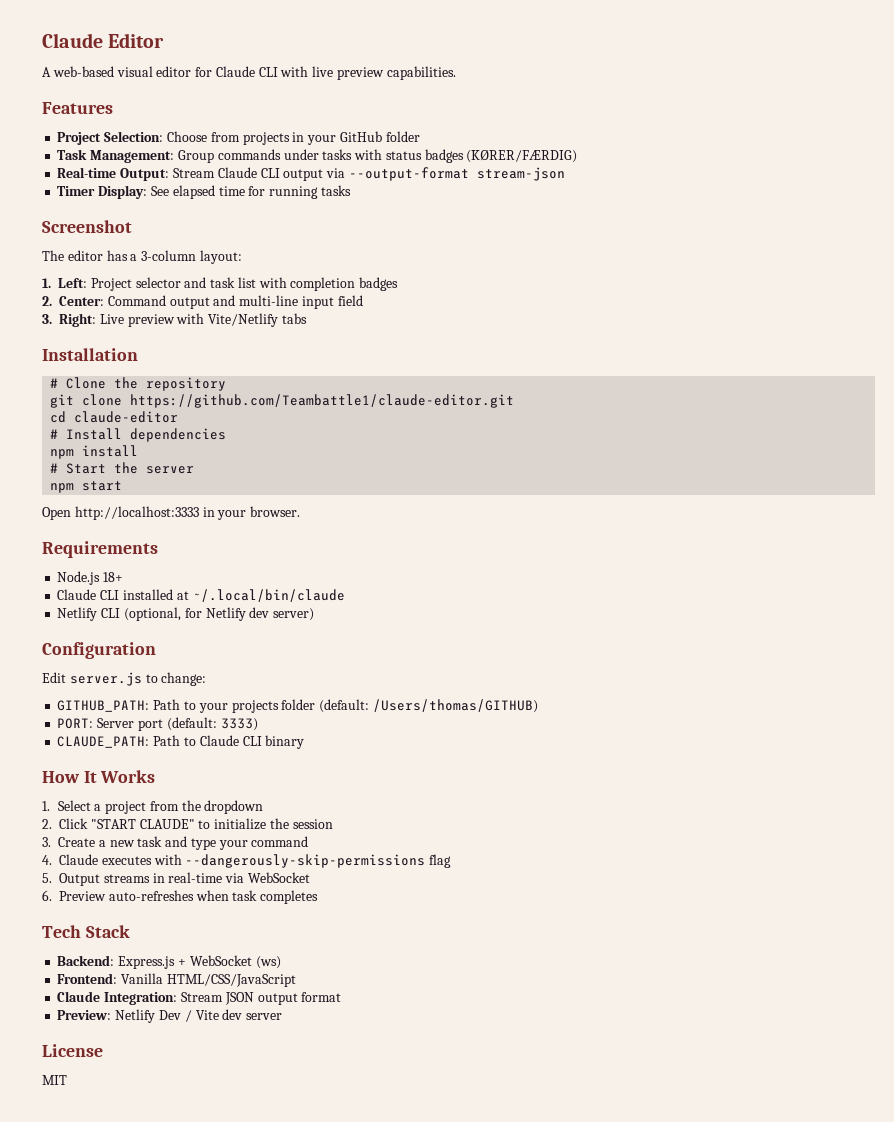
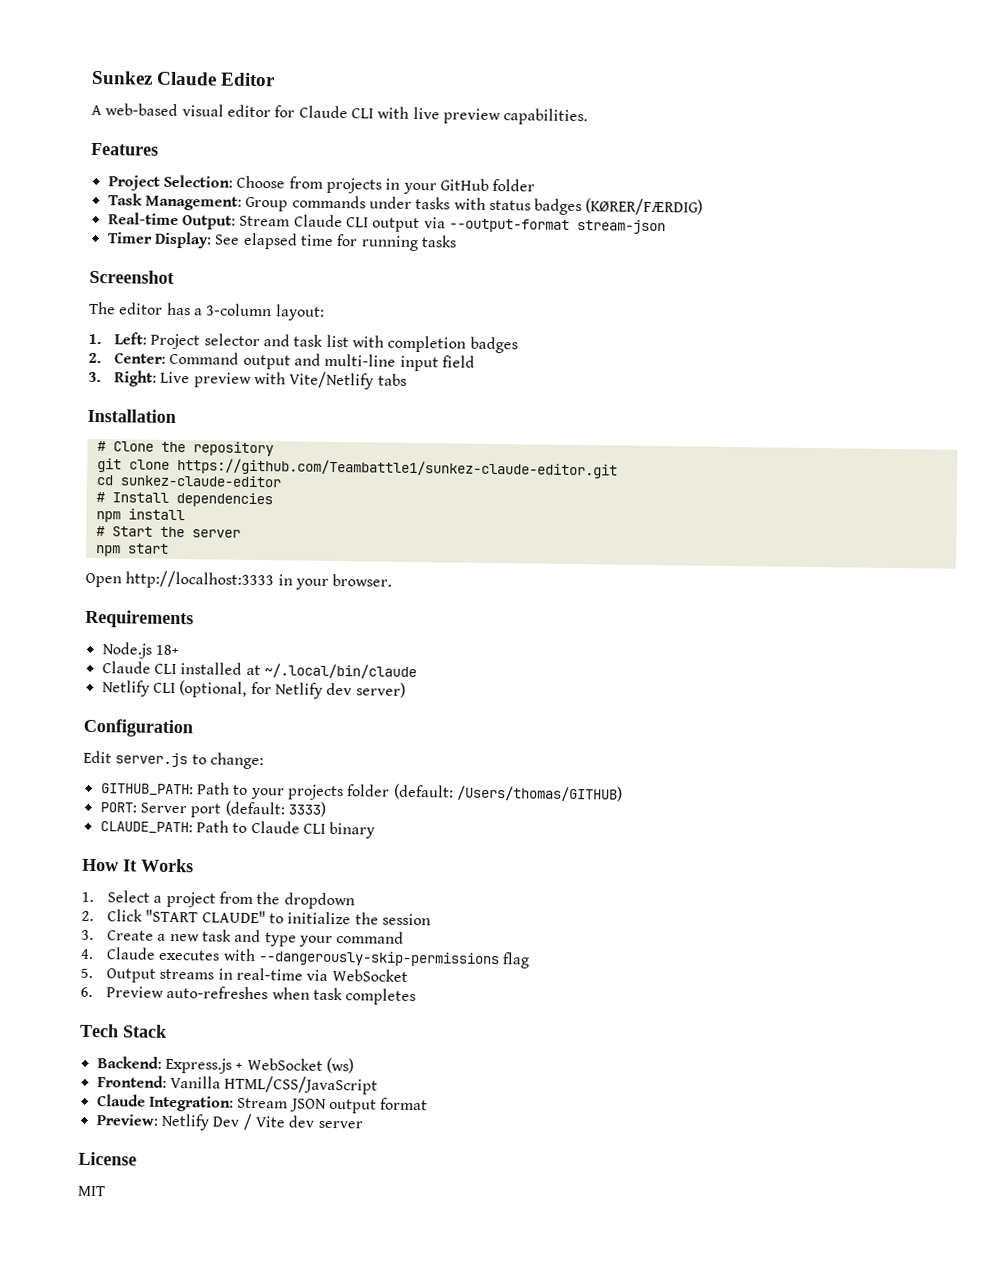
(42, 40) none -> [91,70,154,85] Sunkez
[130,394,515,408] https://github.com/Teambattle1/claude-editor.git -> [176,458,618,479] https://github.com/Teambattle1/sunkez-claude-editor.git
[74,411,179,423] claude-editor -> [119,474,282,488] sunkez-claude-editor

